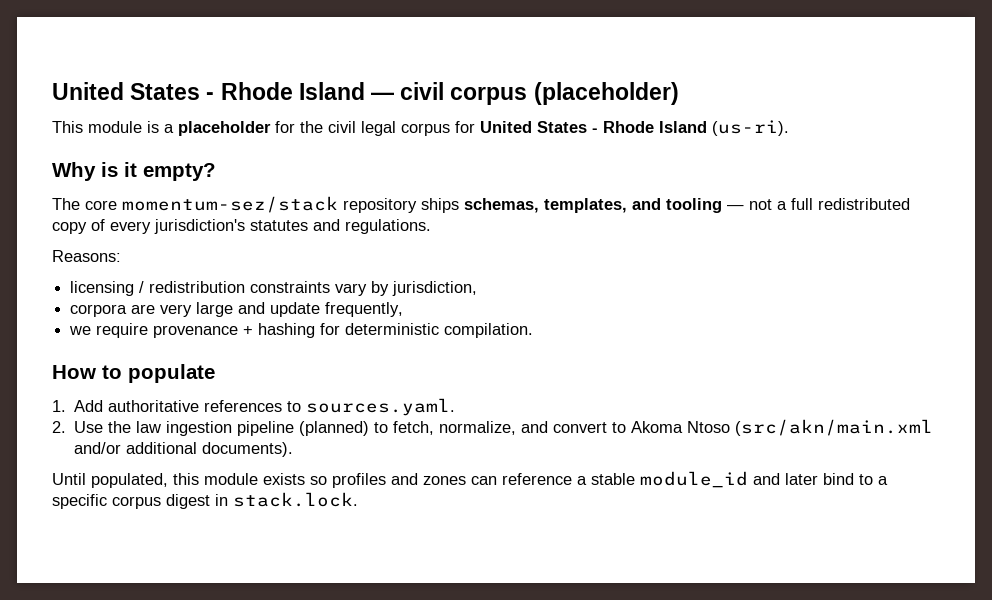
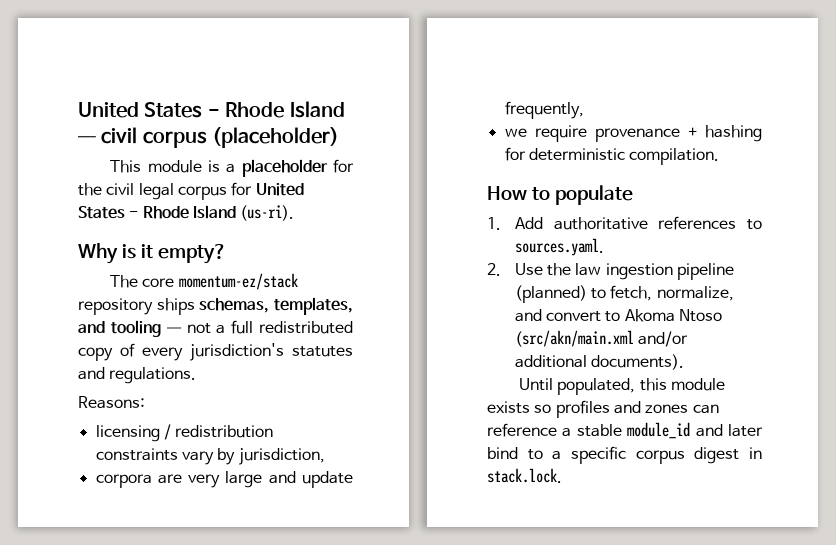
[122,196,338,213] momentum-sez/stack -> [178,273,298,290] momentum-ez/stack

